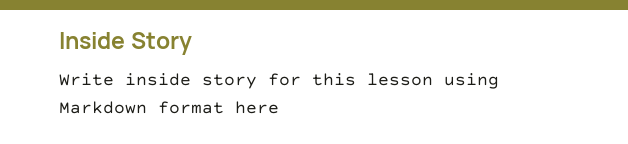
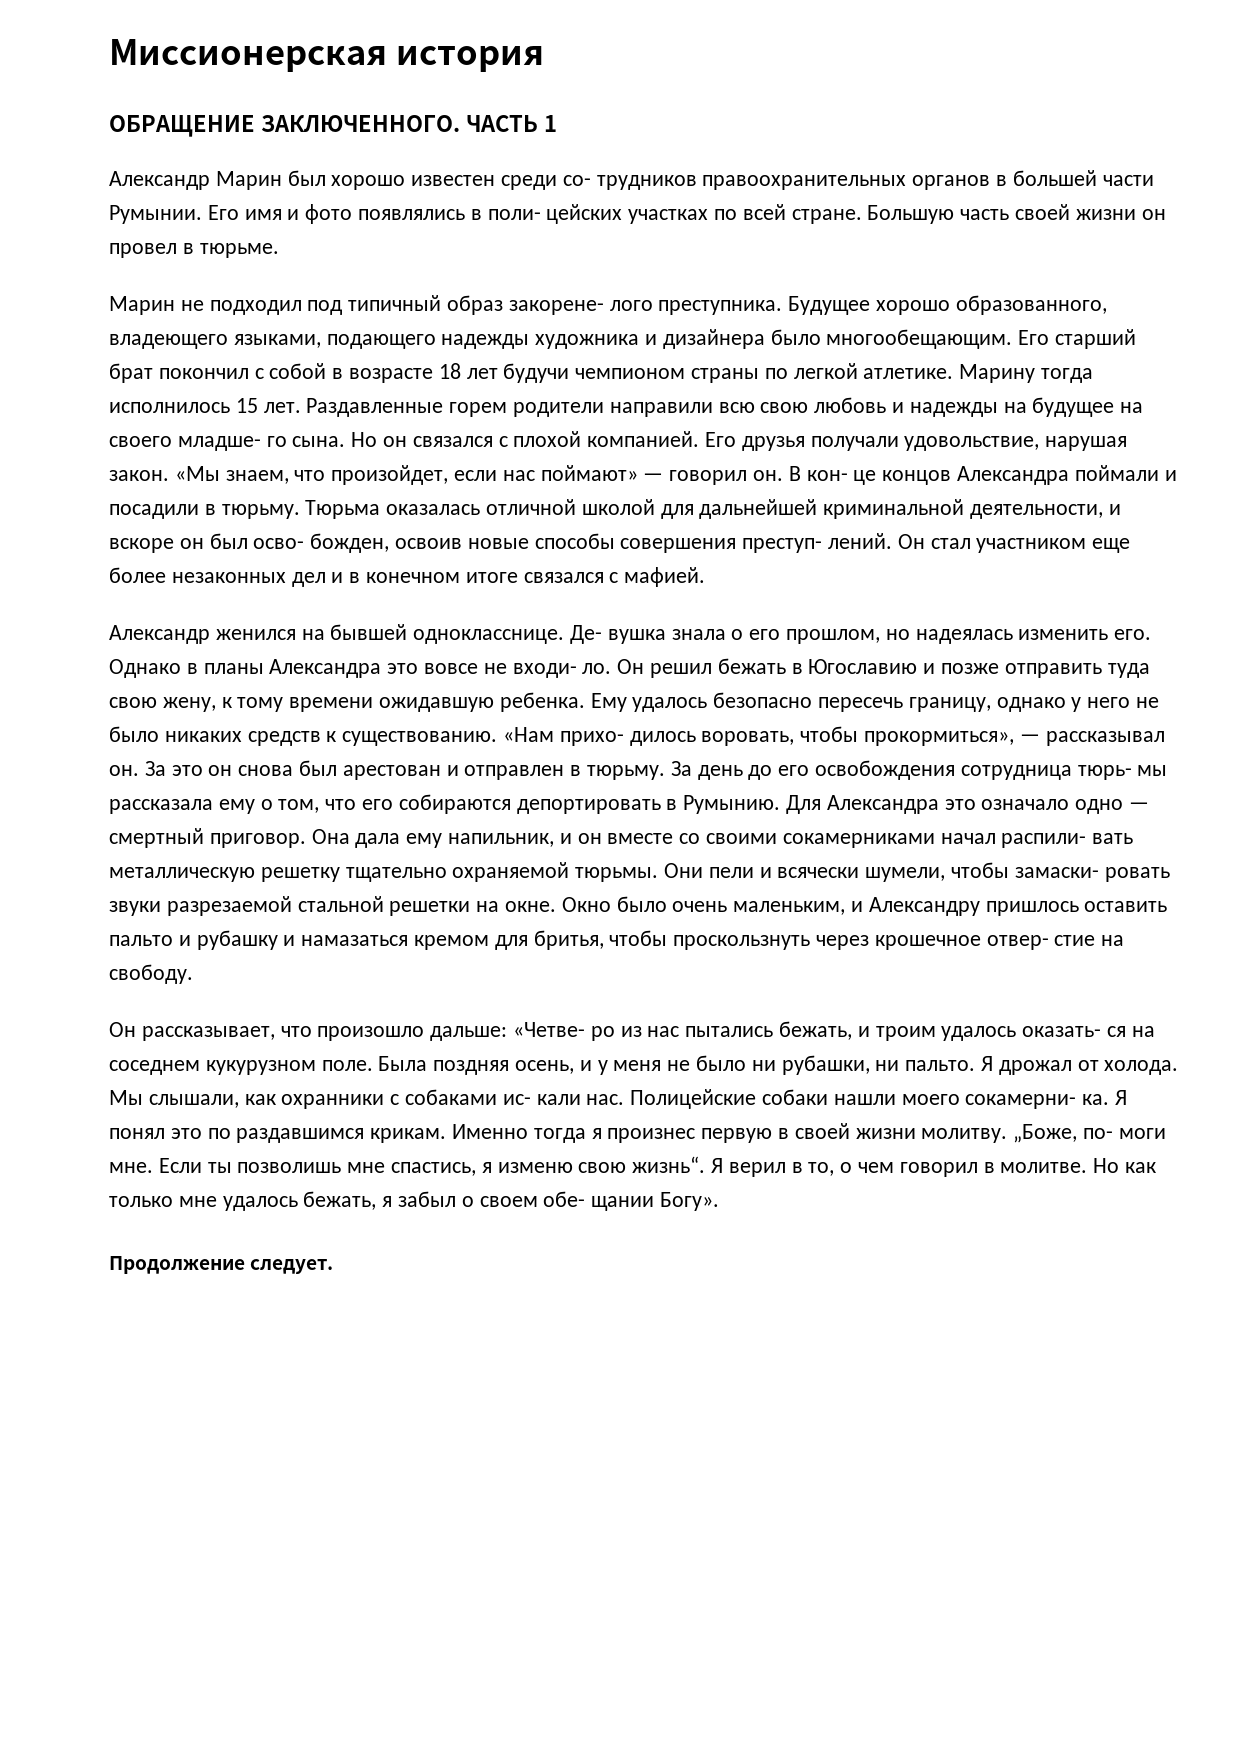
[59,32,193,55] [59,73,499,89] [59,101,279,114] Inside Story // Write inside story for this lesson using Markdown format here -> [109,39,545,72] [109,115,557,137] [109,170,1154,190] [109,204,1166,224] [109,243,279,258] [109,295,1107,315] [109,329,1137,349] [109,363,1094,383] [109,397,1144,417] [109,431,1128,451] [109,465,1177,485] [109,499,1121,519] [109,533,1131,553] [109,567,706,587] [109,624,1152,644] [109,658,1150,678] [109,692,1160,712] [109,726,1165,746] [109,760,1168,780] [109,794,1150,814] [109,828,1134,848] [109,862,1170,882] [109,896,1168,916] [109,930,1125,950] [109,964,193,984] [109,1021,1155,1041] [109,1055,1179,1075] [109,1089,1128,1109] [109,1123,1166,1143] [109,1156,1157,1177] [109,1191,720,1211] [109,1256,334,1274] Миссионерская история // ОБРАЩЕНИЕ ЗАКЛЮЧЕННОГО. ЧАСТЬ 1 // Александр Марин был хорошо известен среди со- трудников правоохранительных органов в большей части Румынии. Его имя и фото появлялись в поли- цейских участках по всей стране. Большую часть своей жизни он провел в тюрьме. // Марин не подходил под типичный образ закорене- лого преступника. Будущее хорошо образованного, владеющего языками, подающего надежды художника и дизайнера было многообещающим. Его старший брат покончил с собой в возрасте 18 лет будучи чемпионом страны по легкой атлетике. Марину тогда исполнилось 15 лет. Раздавленные горем родители направили всю свою любовь и надежды на будущее на своего младше- го сына. Но он связался с плохой компанией. Его друзья получали удовольствие, нарушая закон. «Мы знаем, что произойдет, если нас поймают» — говорил он. В кон- це концов Александра поймали и посадили в тюрьму. Тюрьма оказалась отличной школой для дальнейшей криминальной деятельности, и вскоре он был осво- божден, освоив новые способы совершения преступ- лений. Он стал участником еще более незаконных дел и в конечном итоге связался с мафией. // Александр женился на бывшей однокласснице. Де- вушка знала о его прошлом, но надеялась изменить его. Однако в планы Александра это вовсе не входи- ло. Он решил бежать в Югославию и позже отправить туда свою жену, к тому времени ожидавшую ребенка. Ему удалось безопасно пересечь границу, однако у него не было никаких средств к существованию. «Нам прихо- дилось воровать, чтобы прокормиться», — рассказывал он. За это он снова был арестован и отправлен в тюрьму. За день до его освобождения сотрудница тюрь- мы рассказала ему о том, что его собираются депортировать в Румынию. Для Александра это означало одно — смертный приговор. Она дала ему напильник, и он вместе со своими сокамерниками начал распили- вать металлическую решетку тщательно охраняемой тюрьмы. Они пели и всячески шумели, чтобы замаски- ровать звуки разрезаемой стальной решетки на окне. Окно было очень маленьким, и Александру пришлось оставить пальто и рубашку и намазаться кремом для бритья, чтобы проскользнуть через крошечное отвер- стие на свободу. // Он рассказывает, что произошло дальше: «Четве- ро из нас пытались бежать, и троим удалось оказать- ся на соседнем кукурузном поле. Была поздняя осень, и у меня не было ни рубашки, ни пальто. Я дрожал от холода. Мы слышали, как охранники с собаками ис- кали нас. Полицейские собаки нашли моего сокамерни- ка. Я понял это по раздавшимся крикам. Именно тогда я произнес первую в своей жизни молитву. „Боже, по- моги мне. Если ты позволишь мне спастись, я изменю свою жизнь“. Я верил в то, о чем говорил в молитве. Но как только мне удалось бежать, я забыл о своем обе- щании Богу». // Продолжение следует.

